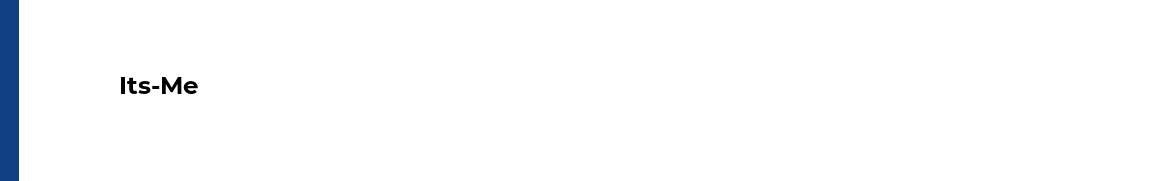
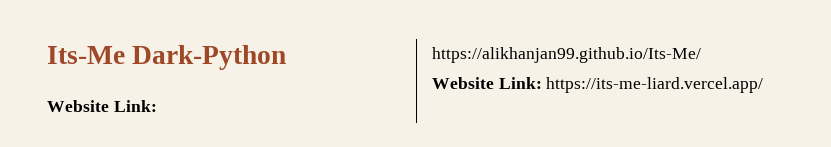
(198, 85) none -> [132,45,287,70] [47,100,157,112] [432,47,701,63] [432,77,764,93] Dark-Python // Website Link: https://alikhanjan99.github.io/Its-Me/ // Website Link: https://its-me-liard.vercel.app/

